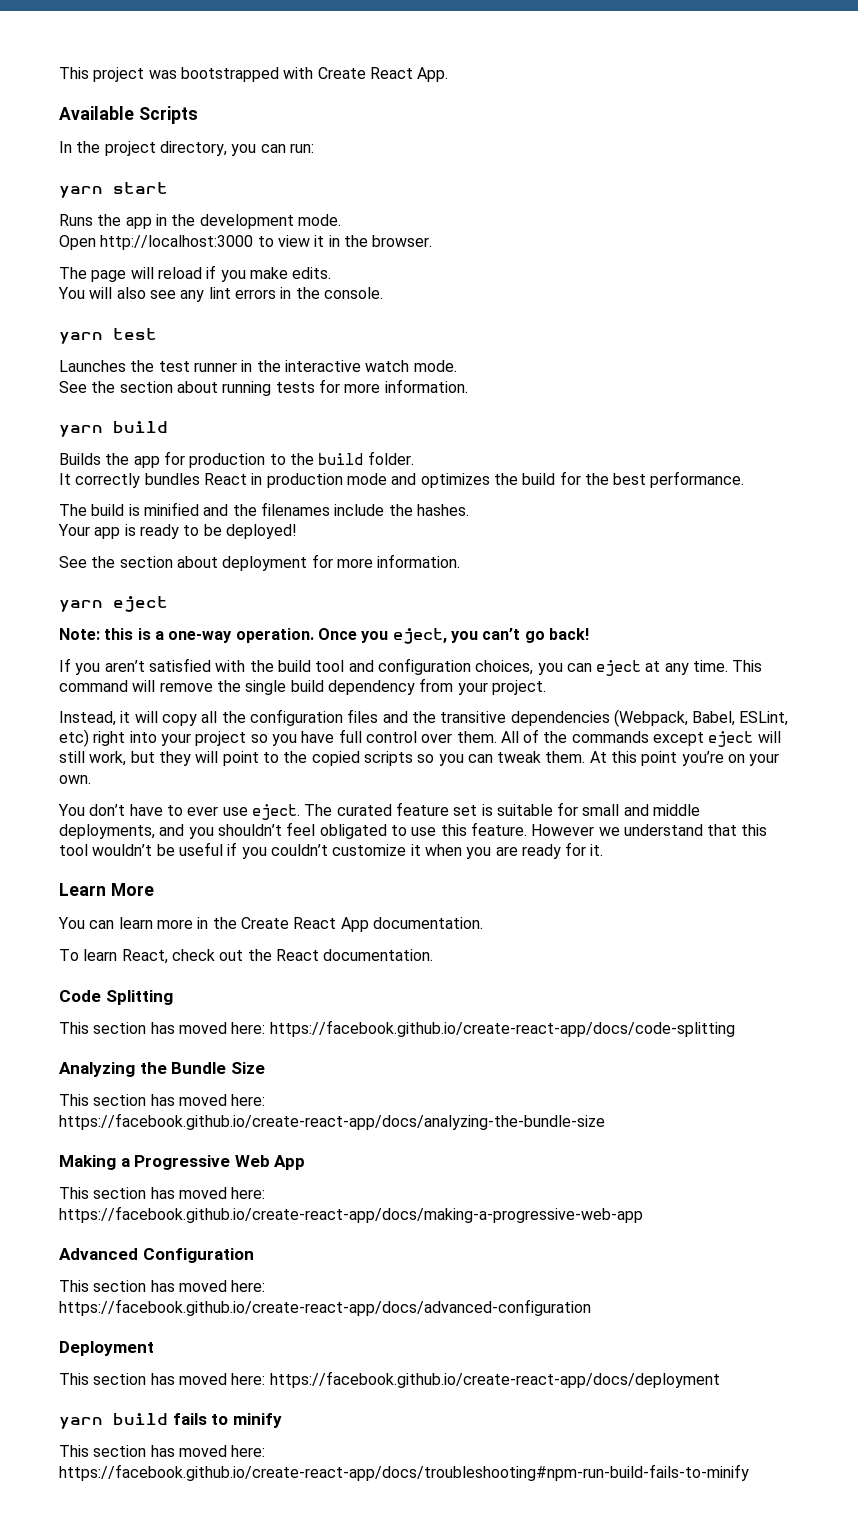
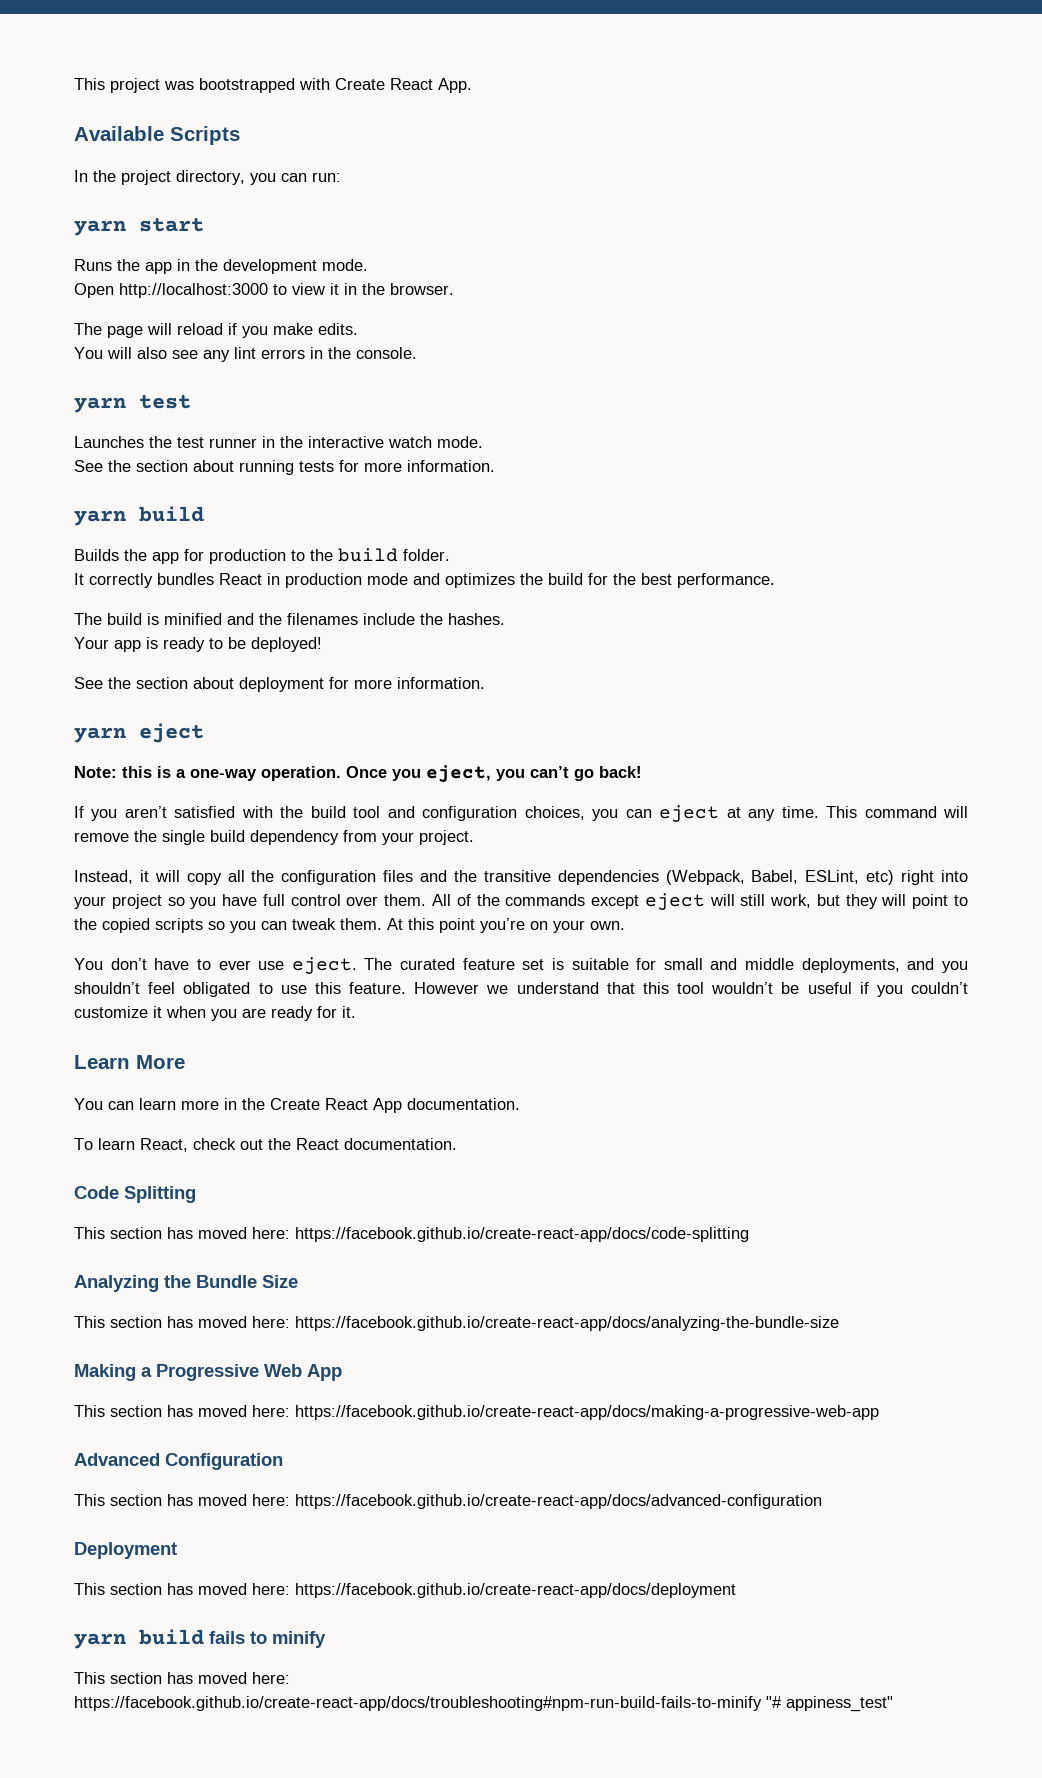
(749, 1472) none -> [766,1696,893,1712] "# appiness_test"

